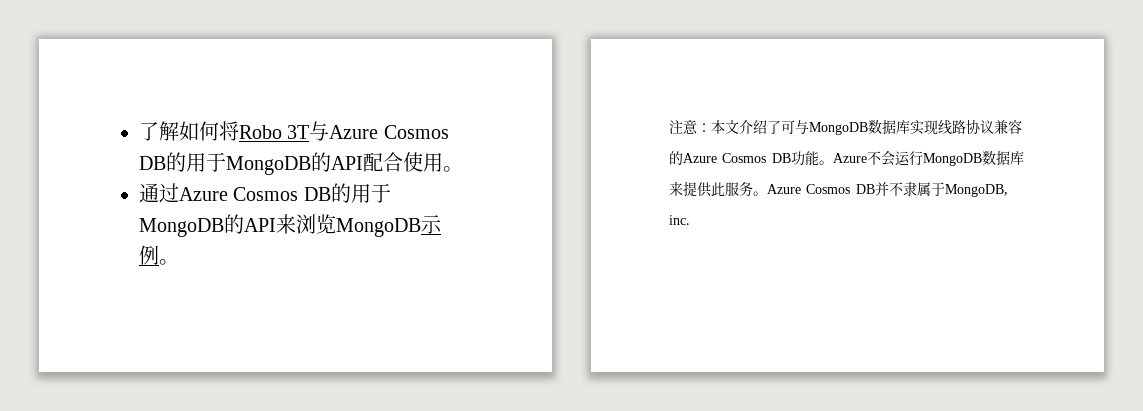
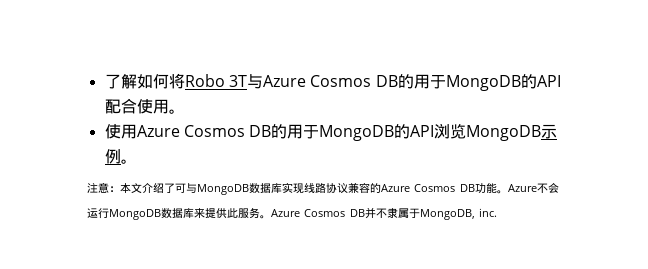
[139,183,391,203] [139,214,296,237] 通过Azure Cosmos DB的用于MongoDB的API来 -> [104,124,435,141] 使用Azure Cosmos DB的用于MongoDB的API

